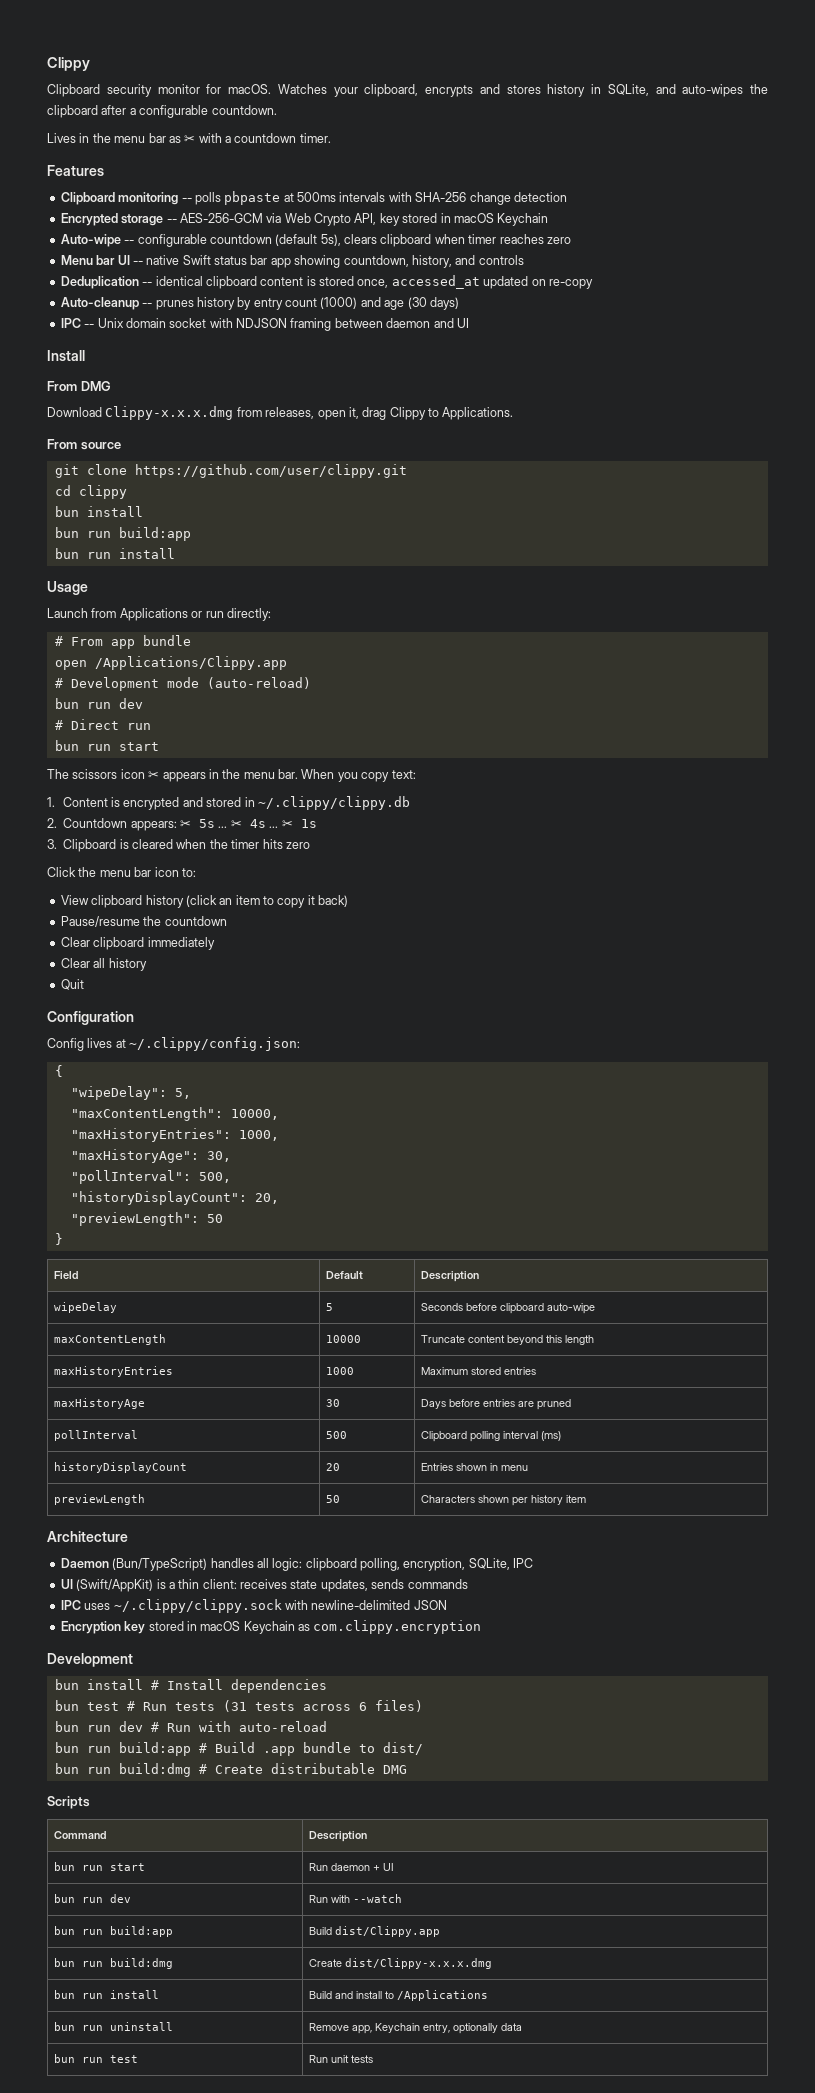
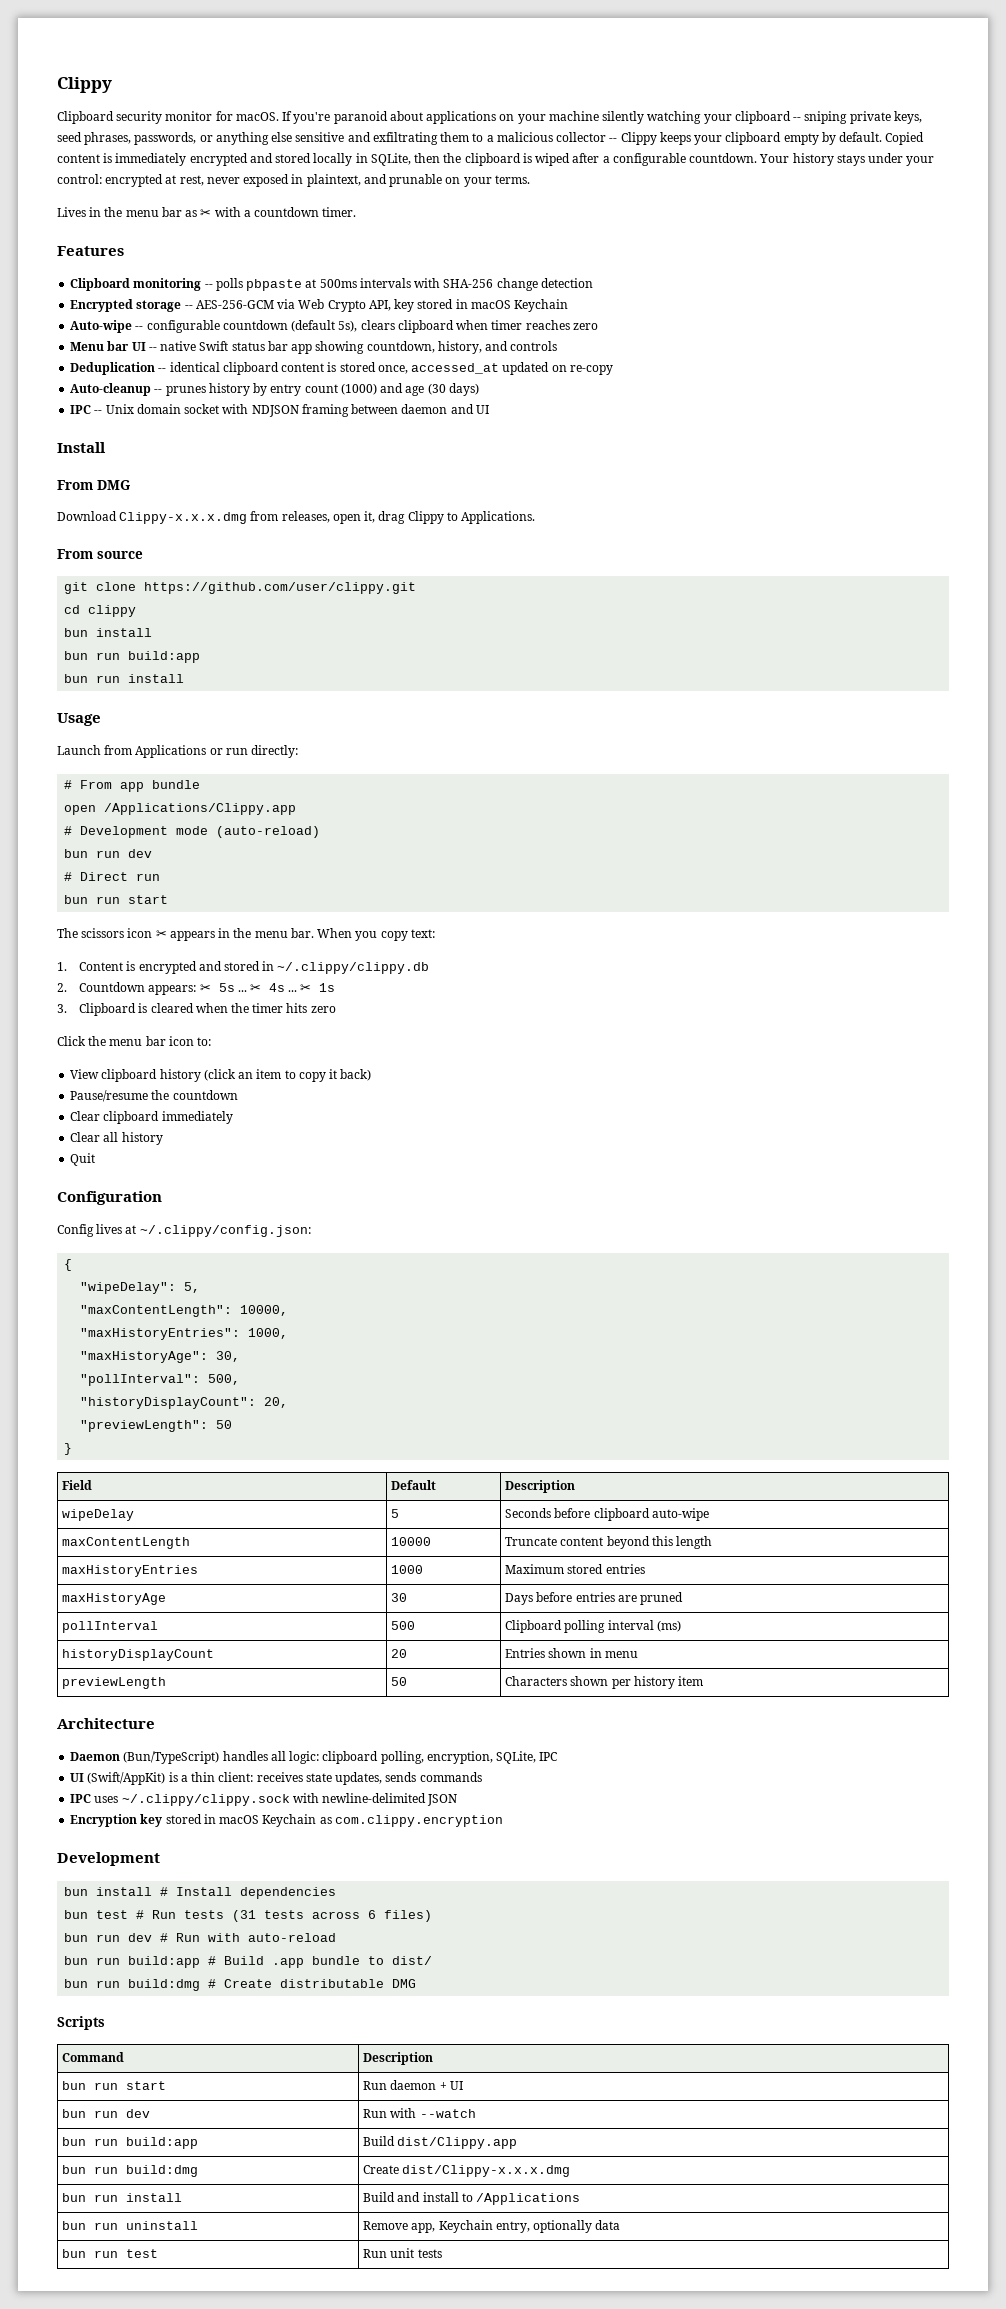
[277,84,768,97] [47,105,277,118] Watches your clipboard, encrypts and stores history in SQLite, and auto-wipes the clipboard after a configurable countdown. -> [282,111,922,124] [57,132,925,145] [57,153,935,166] [57,174,530,187] If you're paranoid about applications on your machine silently watching your clipboard -- sniping private keys, seed phrases, passwords, or anything else sensitive and exfiltrating them to a malicious collector -- Clippy keeps your clipboard empty by default. Copied content is immediately encrypted and stored locally in SQLite, then the clipboard is wiped after a configurable countdown. Your history stays under your control: encrypted at rest, never exposed in plaintext, and prunable on your terms.

